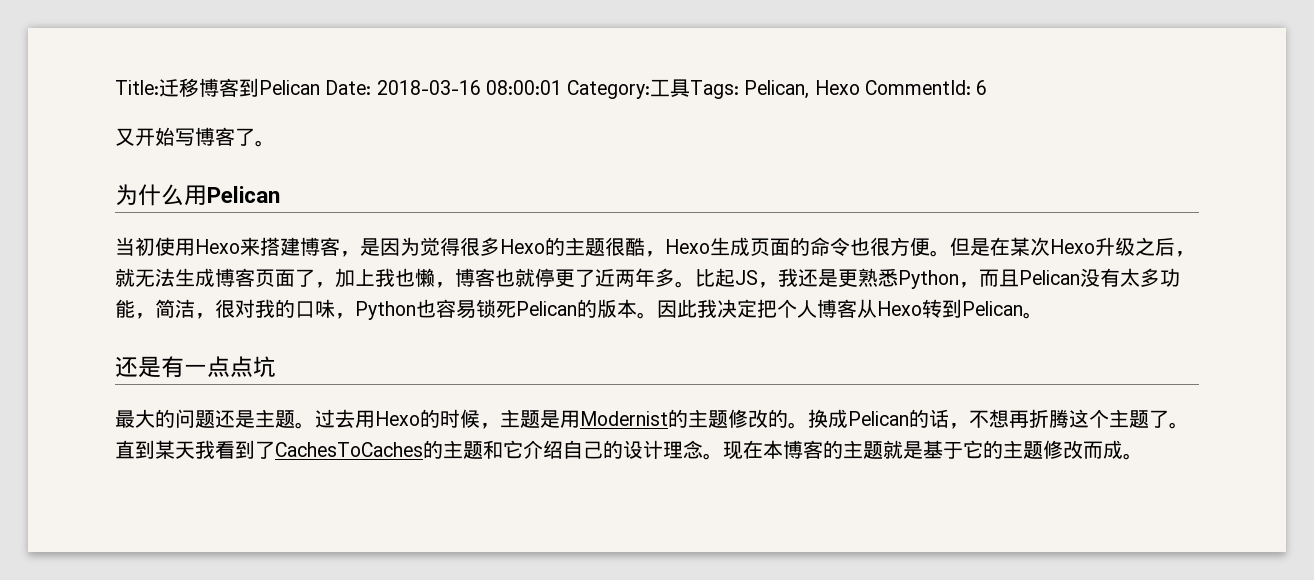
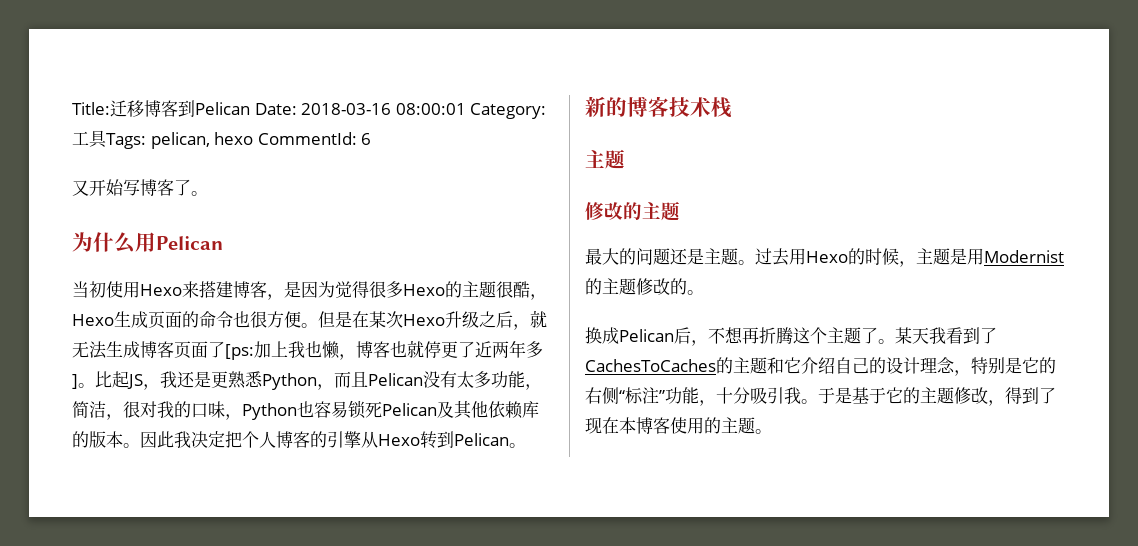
[744,80,860,99] Pelican, Hexo -> [150,132,254,149] pelican, hexo
[315,282,335,288] ， -> [225,344,254,360] [ps:
(675, 277) none -> [72,374,78,389] ]
(577, 308) none -> [437,400,539,419] 及其他依赖库
(857, 308) none -> [310,431,361,448] 的引擎
[115,356,276,378] 还是有一点点坑 -> [585,96,732,118] [585,149,625,169] [585,201,680,221] 新的博客技术栈 // 主题 // 修改的主题
(808, 425) none -> (704, 292) //
[909,409,949,428] 的话 -> [674,327,691,344] 后
[115,440,155,459] 直到 -> (895, 341) none
[703,440,903,460] 。现在本博客的主题就 -> [953,357,1056,376] [585,387,835,406] ，特别是它的右侧“标注”功能，十分吸引我。于
[1083,440,1123,459] 而成 -> [988,387,1056,406] [585,417,755,434] ，得到了现在本博客使用的主题

